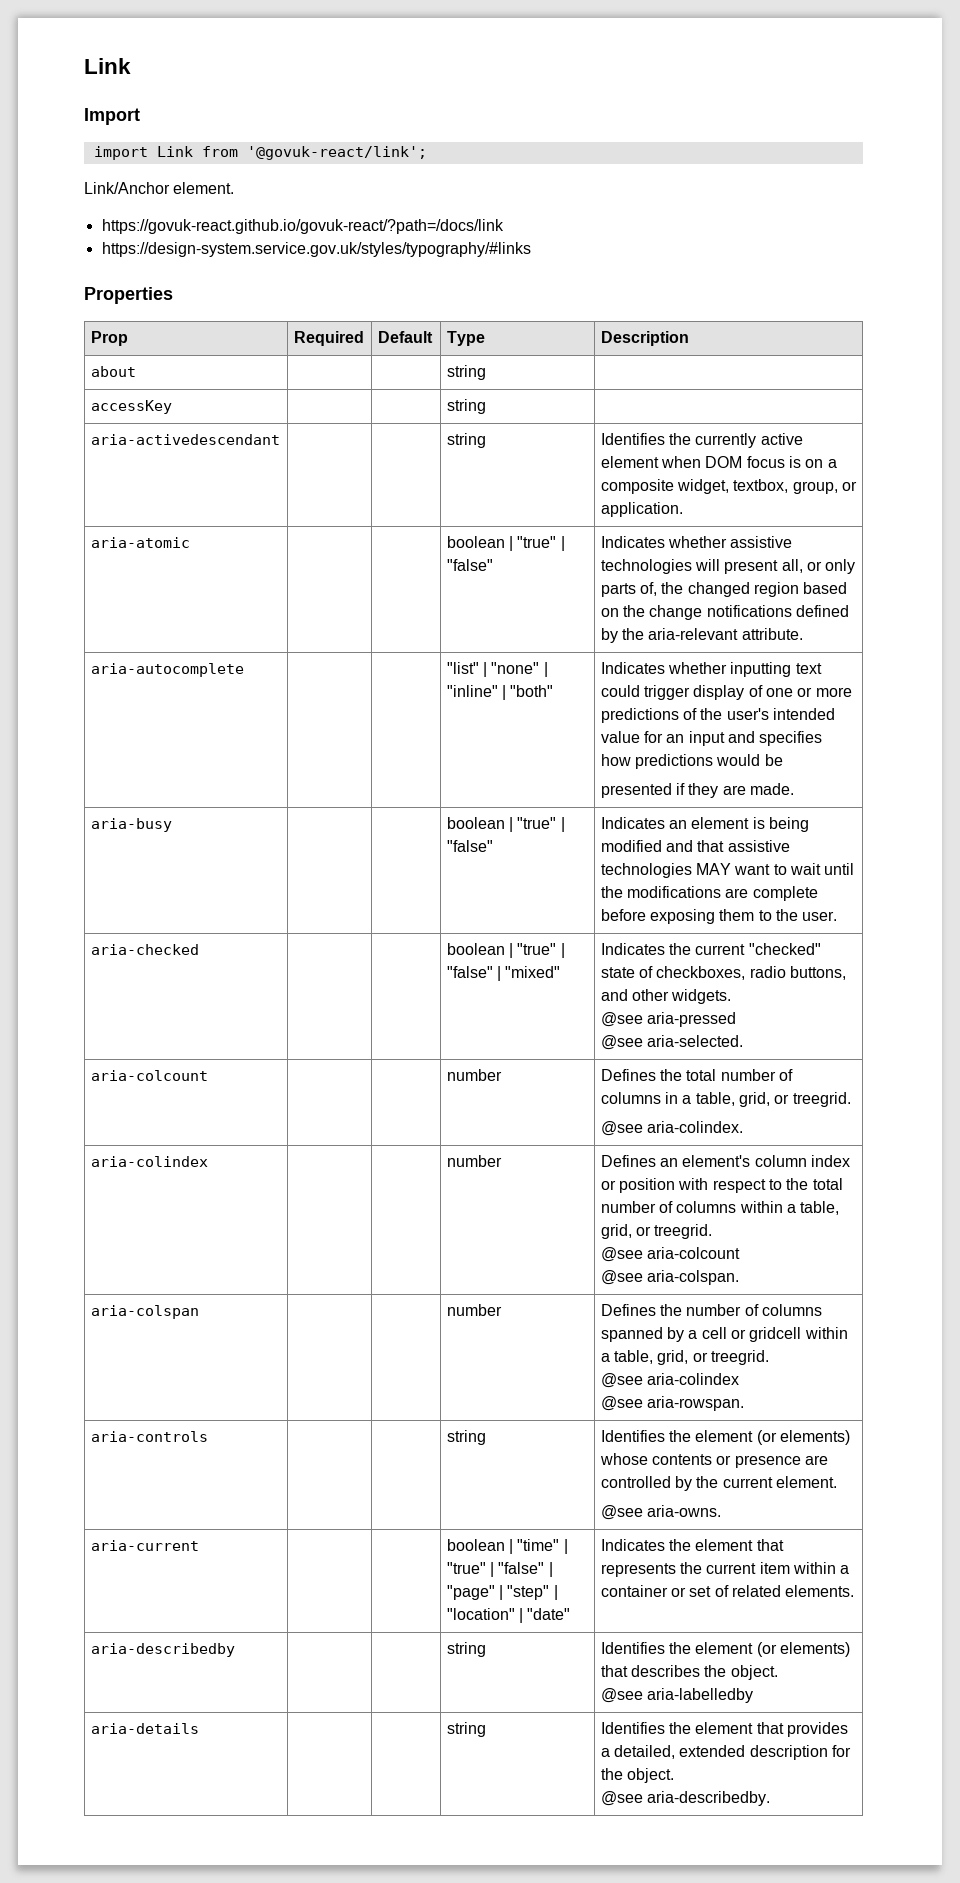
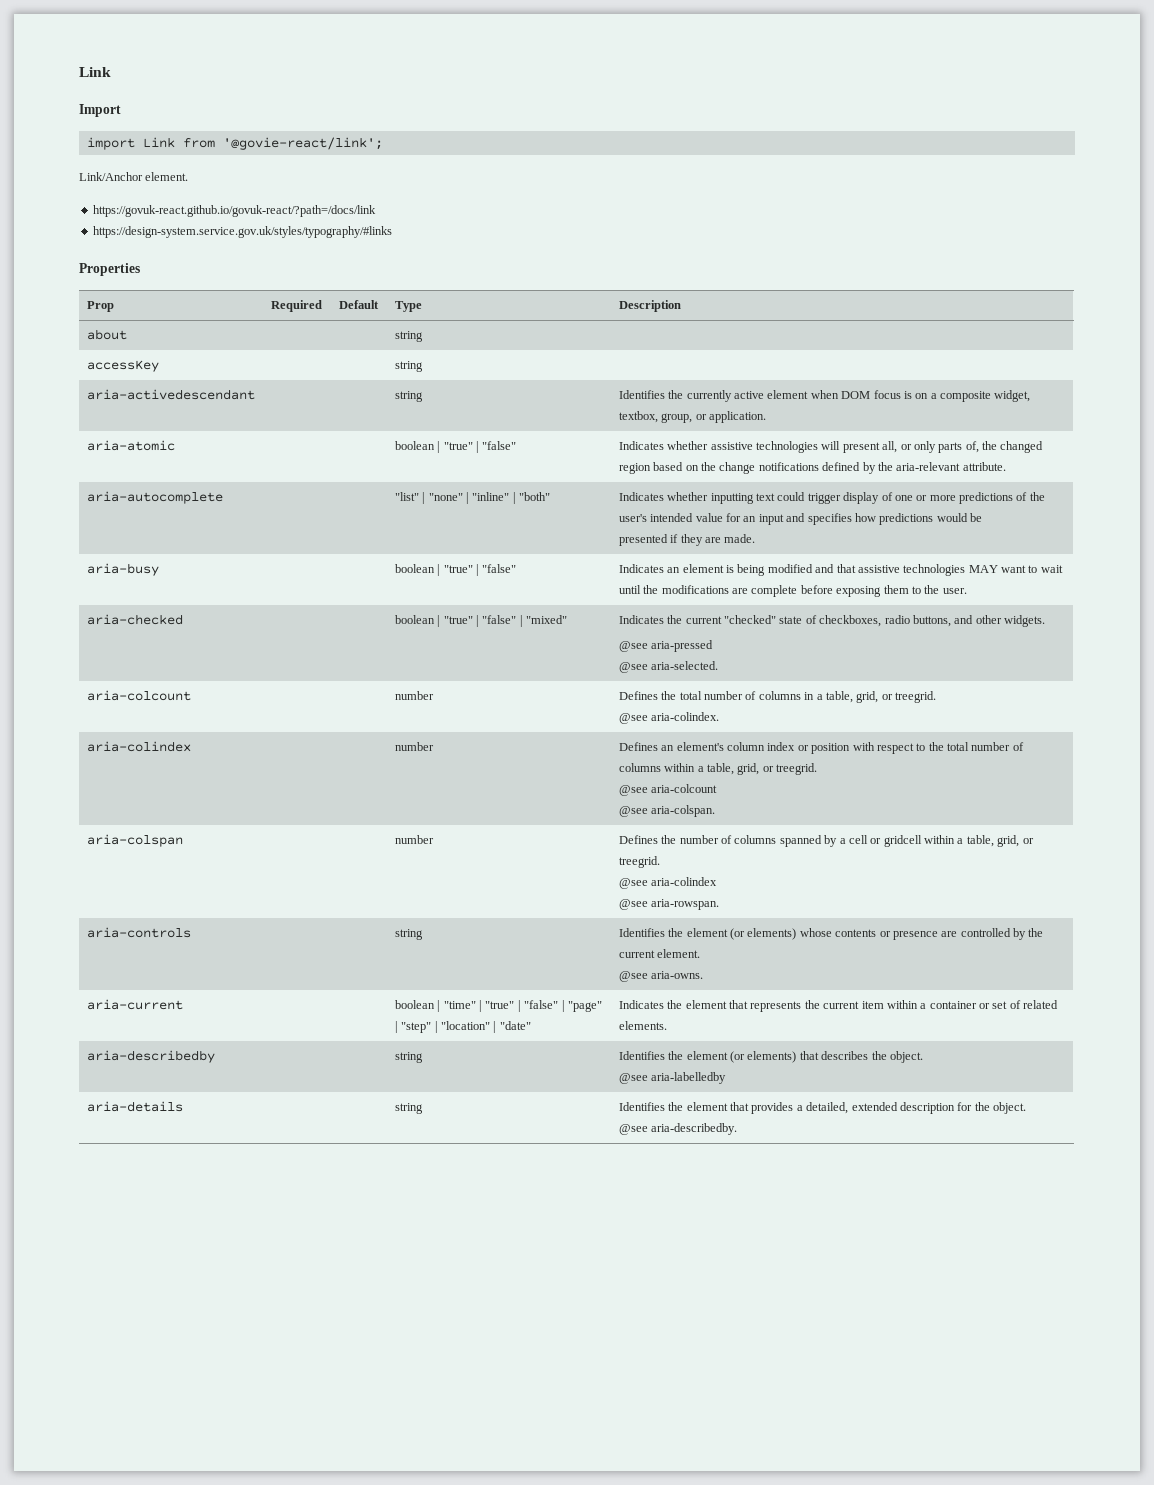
[246,146,427,160] '@govuk-react/link'; -> [222,137,383,150] '@govie-react/link';

